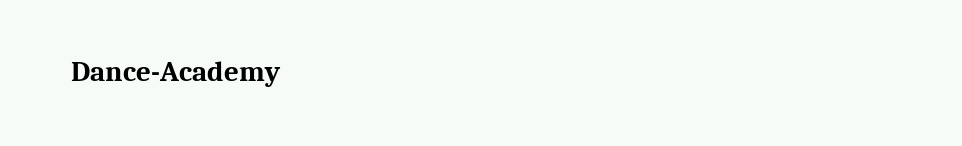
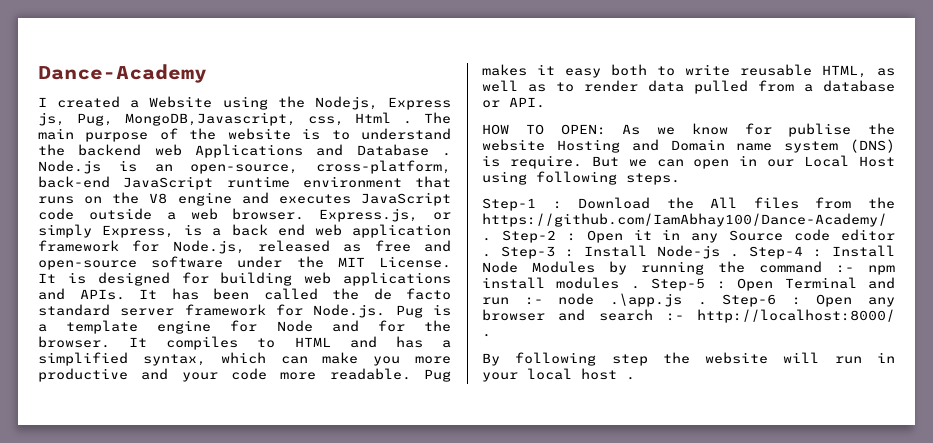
(281, 74) none -> [38,96,451,110] [38,112,451,126] [38,128,451,142] [38,144,451,158] [38,160,451,174] [38,176,451,190] [38,192,451,206] [38,208,451,222] [38,224,451,238] [38,240,451,254] [38,256,451,270] [38,272,451,286] [38,288,451,300] [38,304,451,318] [38,320,452,334] [38,336,452,350] [38,352,451,366] [38,368,451,382] [482,64,895,78] [482,80,895,94] [482,97,545,108] [482,123,895,137] [482,139,895,153] [482,155,895,169] [482,171,680,185] [482,197,895,211] [482,213,887,227] [482,229,895,243] [482,245,895,259] [482,261,895,275] [482,277,895,291] [482,293,895,307] [482,309,895,323] [482,334,491,337] [482,352,895,366] [482,368,635,382] // I created a Website using the Nodejs, Express js, Pug, MongoDB,Javascript, css, Html . The main purpose of the website is to understand the backend web Applications and Database . Node.js is an open-source, cross-platform, back-end JavaScript runtime environment that runs on the V8 engine and executes JavaScript code outside a web browser. Express.js, or simply Express, is a back end web application framework for Node.js, released as free and open-source software under the MIT License. It is designed for building web applications and APIs. It has been called the de facto standard server framework for Node.js. Pug is a template engine for Node and for the browser. It compiles to HTML and has a simplified syntax, which can make you more productive and your code more readable. Pug makes it easy both to write reusable HTML, as well as to render data pulled from a database or API. // HOW TO OPEN: As we know for publise the website Hosting and Domain name system (DNS) is require. But we can open in our Local Host using following steps. // Step-1 : Download the All files from the https://github.com/IamAbhay100/Dance-Academy/ . Step-2 : Open it in any Source code editor . Step-3 : Install Node-js . Step-4 : Install Node Modules by running the command :- npm install modules . Step-5 : Open Terminal and run :- node .\app.js . Step-6 : Open any browser and search :- http://localhost:8000/ . // By following step the website will run in your local host .

